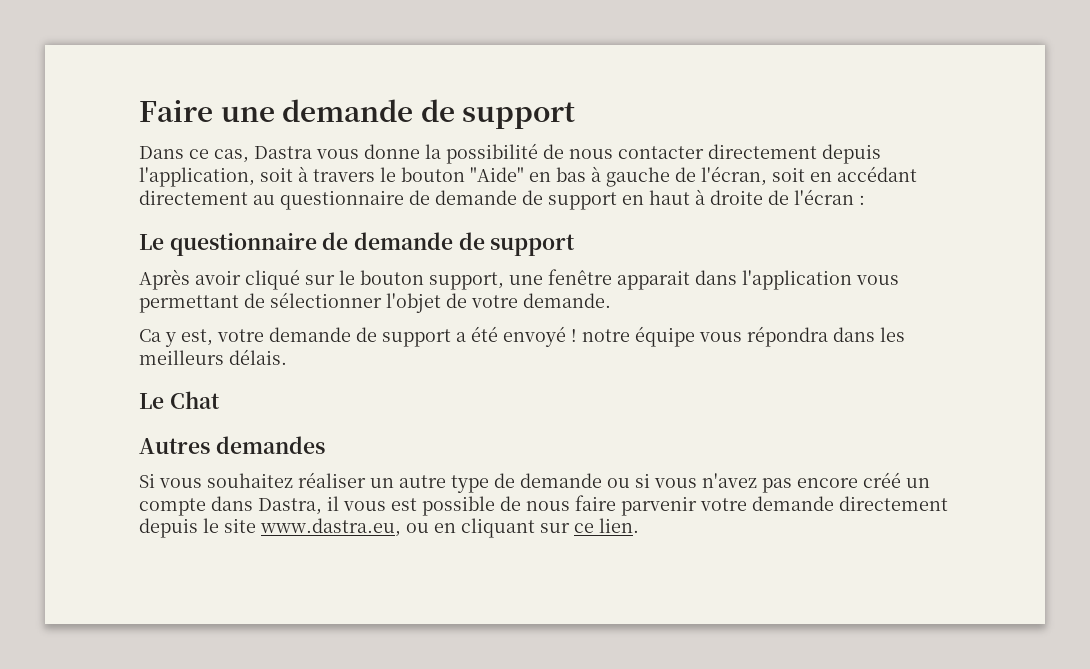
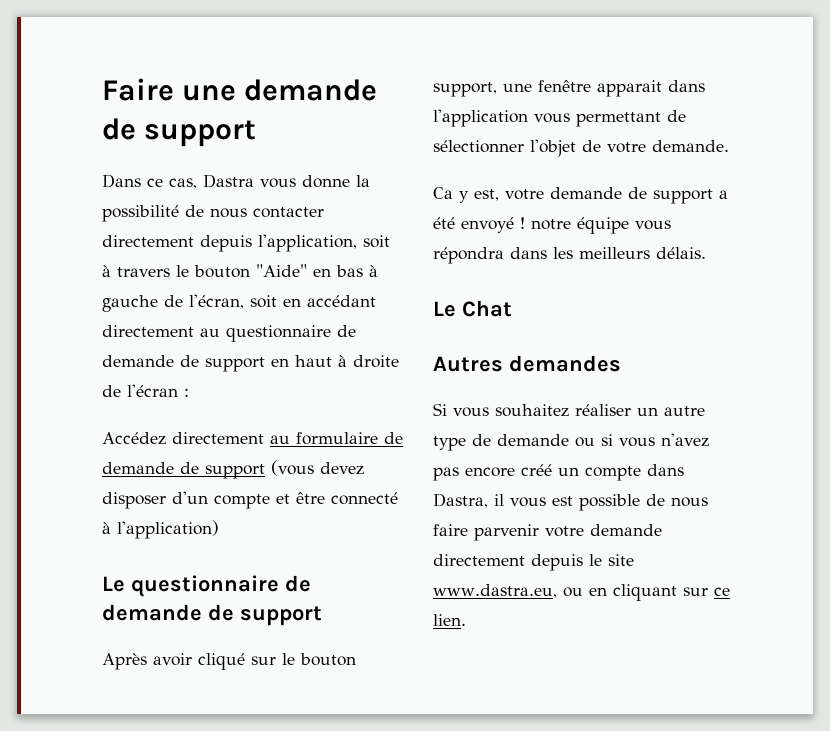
(865, 200) none -> [102,432,403,445] [102,460,364,479] [102,491,398,509] [102,520,219,539] // Accédez directement au formulaire de demande de support (vous devez disposer d'un compte et être connecté à l'application)

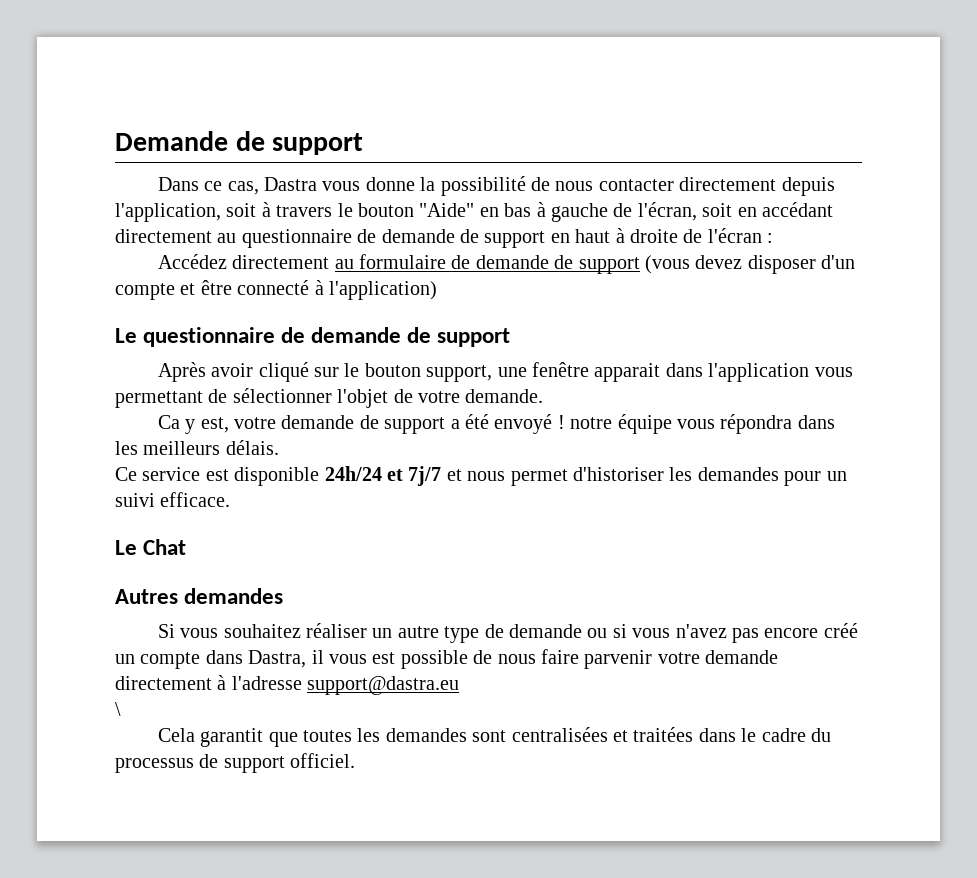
[102,78,378,101] Faire une demande -> [115,131,228,151] Demande
(706, 253) none -> [115,466,847,486] [115,492,231,507] // Ce service est disponible 24h/24 et 7j/7 et nous permet d'historiser les demandes pour un suivi efficace.
[531,554,634,571] [433,584,730,601] [433,614,466,626] depuis le site www.dastra.eu, ou en cliquant sur ce lien. -> [217,675,460,695] [115,702,121,716] [157,727,831,747] [115,753,356,773] à l'adresse support@dastra.eu // \ // Cela garantit que toutes les demandes sont centralisées et traitées dans le cadre du processus de support officiel.

